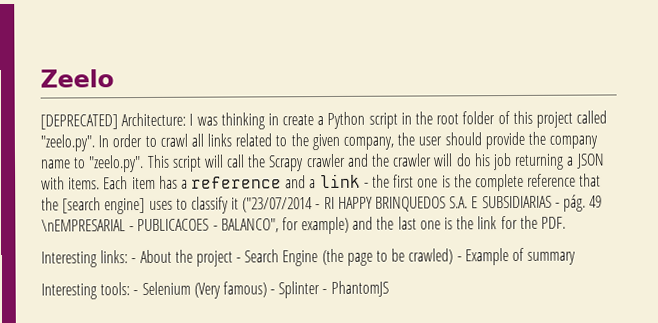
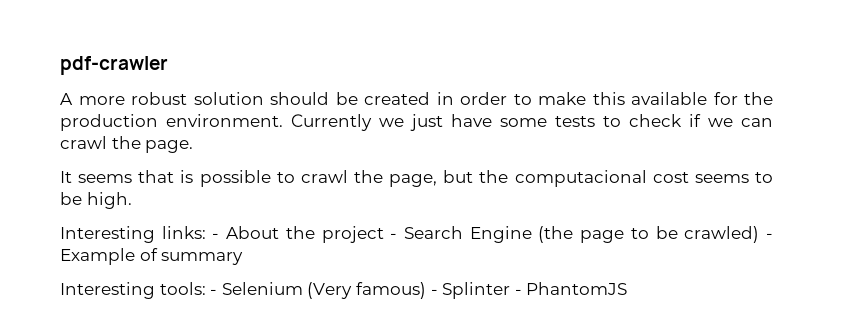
[40,69,114,88] [40,110,608,130] [40,131,599,152] [40,153,605,173] [41,173,602,192] [41,194,603,215] [41,215,566,235] Zeelo // [DEPRECATED] Architecture: I was thinking in create a Python script in the root folder of this project called "zeelo.py". In order to crawl all links related to the given company, the user should provide the company name to "zeelo.py". This script will call the Scrapy crawler and the crawler will do his job returning a JSON with items. Each item has a reference and a link - the first one is the complete reference that the [search engine] uses to classify it ("23/07/2014 - RI HAPPY BRINQUEDOS S.A. E SUBSIDIARIAS - pág. 49 \nEMPRESARIAL - PUBLICACOES - BALANCO", for example) and the last one is the link for the PDF. -> [60,56,168,75] [60,92,773,105] [60,114,773,131] [60,136,194,153] [60,170,773,187] [60,192,132,209] pdf-crawler // A more robust solution should be created in order to make this available for the production environment. Currently we just have some tests to check if we can crawl the page. // It seems that is possible to crawl the page, but the computacional cost seems to be high.

